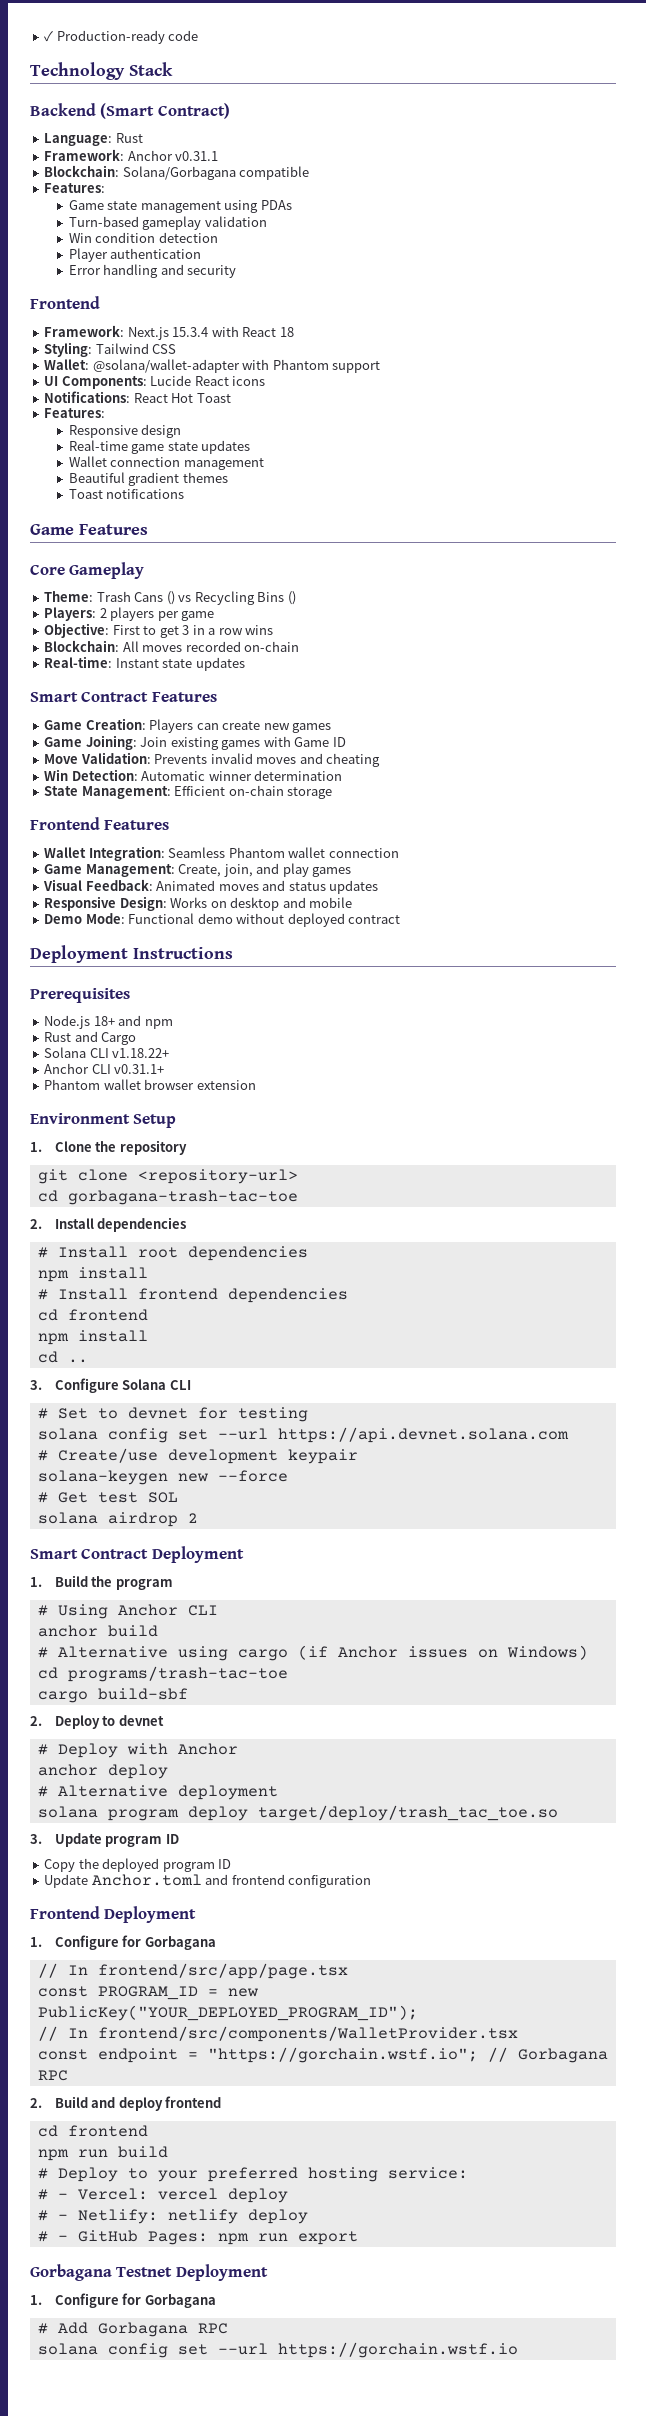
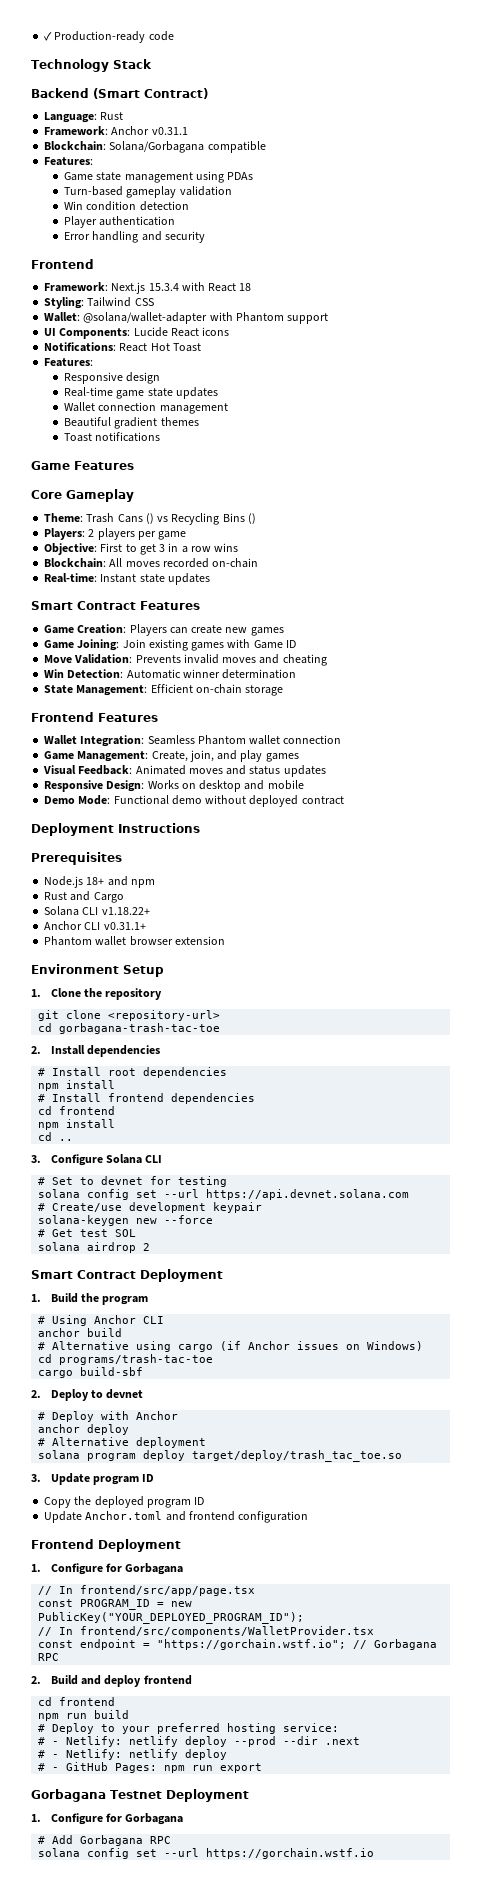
[77,2188,288,2203] Vercel: vercel deploy -> [66,1736,361,1747] Netlify: netlify deploy --prod --dir .next

